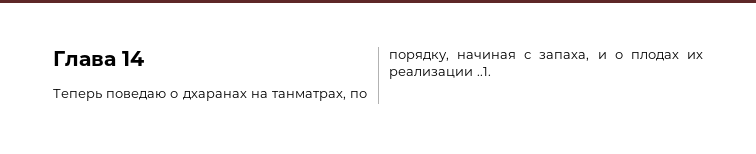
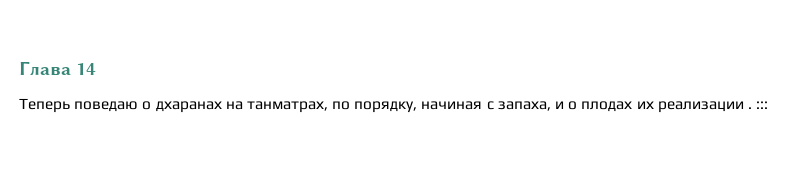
[476,67,491,76] ..1. -> [747,101,769,109] . :::

